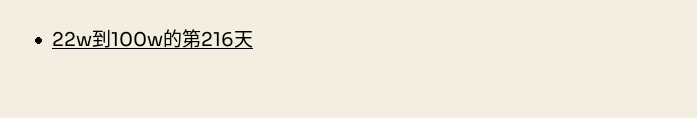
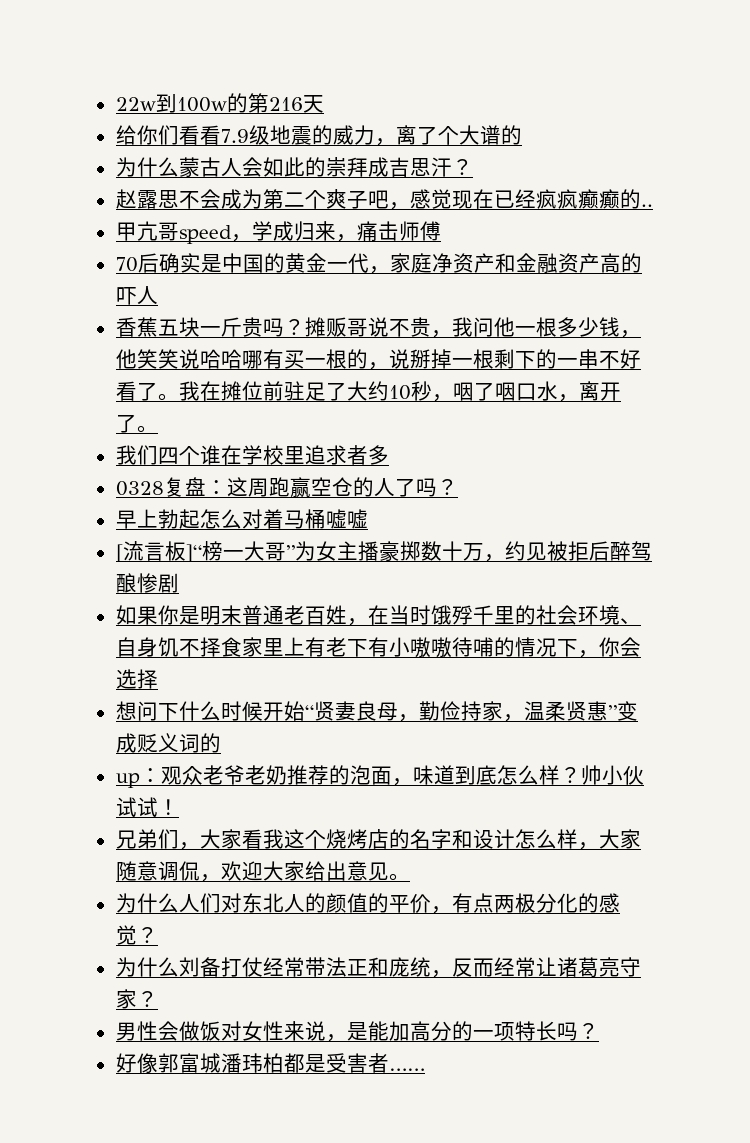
(253, 39) none -> [115,125,522,146] [115,157,473,177] [115,189,653,210] [115,221,441,244] [115,253,642,274] [115,286,158,305] [115,317,641,338] [115,349,641,370] [115,381,621,402] [115,414,158,433] [115,445,389,465] [115,477,458,498] [115,509,368,529] [115,541,652,562] [115,573,179,593] [115,605,641,626] [115,637,641,658] [115,669,158,689] [115,701,638,722] [115,733,221,753] [115,765,644,788] [115,797,179,817] [115,829,641,850] [115,861,410,882] [115,893,620,914] [115,925,158,945] [115,957,641,978] [115,989,158,1009] [115,1021,599,1042] [115,1053,425,1073] // 给你们看看7.9级地震的威力，离了个大谱的 // 为什么蒙古人会如此的崇拜成吉思汗？ // 赵露思不会成为第二个爽子吧，感觉现在已经疯疯癫癫的.. // 甲亢哥speed，学成归来，痛击师傅 // 70后确实是中国的黄金一代，家庭净资产和金融资产高的吓人 // 香蕉五块一斤贵吗？摊贩哥说不贵，我问他一根多少钱，他笑笑说哈哈哪有买一根的，说掰掉一根剩下的一串不好看了。我在摊位前驻足了大约10秒，咽了咽口水，离开了。 // 我们四个谁在学校里追求者多 // 0328复盘：这周跑赢空仓的人了吗？ // 早上勃起怎么对着马桶嘘嘘 // [流言板]“榜一大哥”为女主播豪掷数十万，约见被拒后醉驾酿惨剧 // 如果你是明末普通老百姓，在当时饿殍千里的社会环境、自身饥不择食家里上有老下有小嗷嗷待哺的情况下，你会选择 // 想问下什么时候开始“贤妻良母，勤俭持家，温柔贤惠”变成贬义词的 // up：观众老爷老奶推荐的泡面，味道到底怎么样？帅小伙试试！ // 兄弟们，大家看我这个烧烤店的名字和设计怎么样，大家随意调侃，欢迎大家给出意见。 // 为什么人们对东北人的颜值的平价，有点两极分化的感觉？ // 为什么刘备打仗经常带法正和庞统，反而经常让诸葛亮守家？ // 男性会做饭对女性来说，是能加高分的一项特长吗？ // 好像郭富城潘玮柏都是受害者……

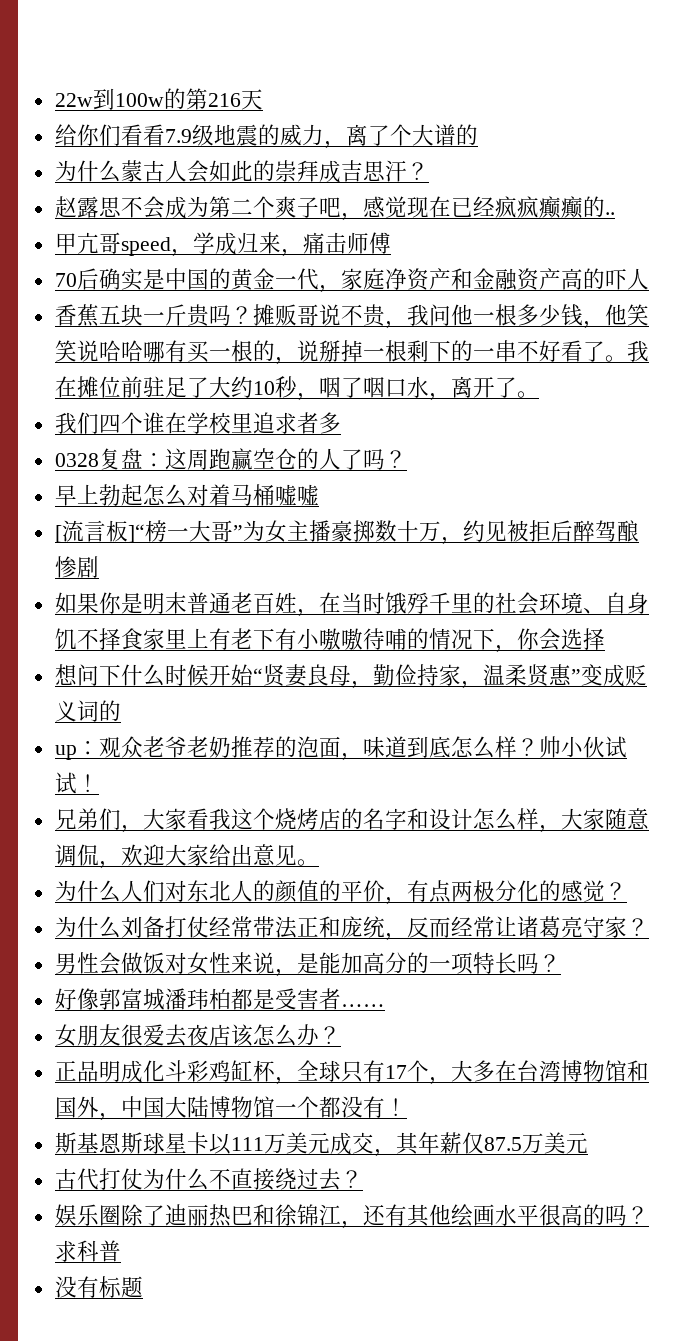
(425, 1069) none -> [54,1024,341,1047] [54,1060,649,1085] [54,1096,407,1121] [54,1132,588,1157] [54,1168,363,1191] [54,1204,649,1229] [54,1240,121,1262] [54,1276,143,1298] // 女朋友很爱去夜店该怎么办？ // 正品明成化斗彩鸡缸杯，全球只有17个，大多在台湾博物馆和国外，中国大陆博物馆一个都没有！ // 斯基恩斯球星卡以111万美元成交，其年薪仅87.5万美元 // 古代打仗为什么不直接绕过去？ // 娱乐圈除了迪丽热巴和徐锦江，还有其他绘画水平很高的吗？求科普 // 没有标题

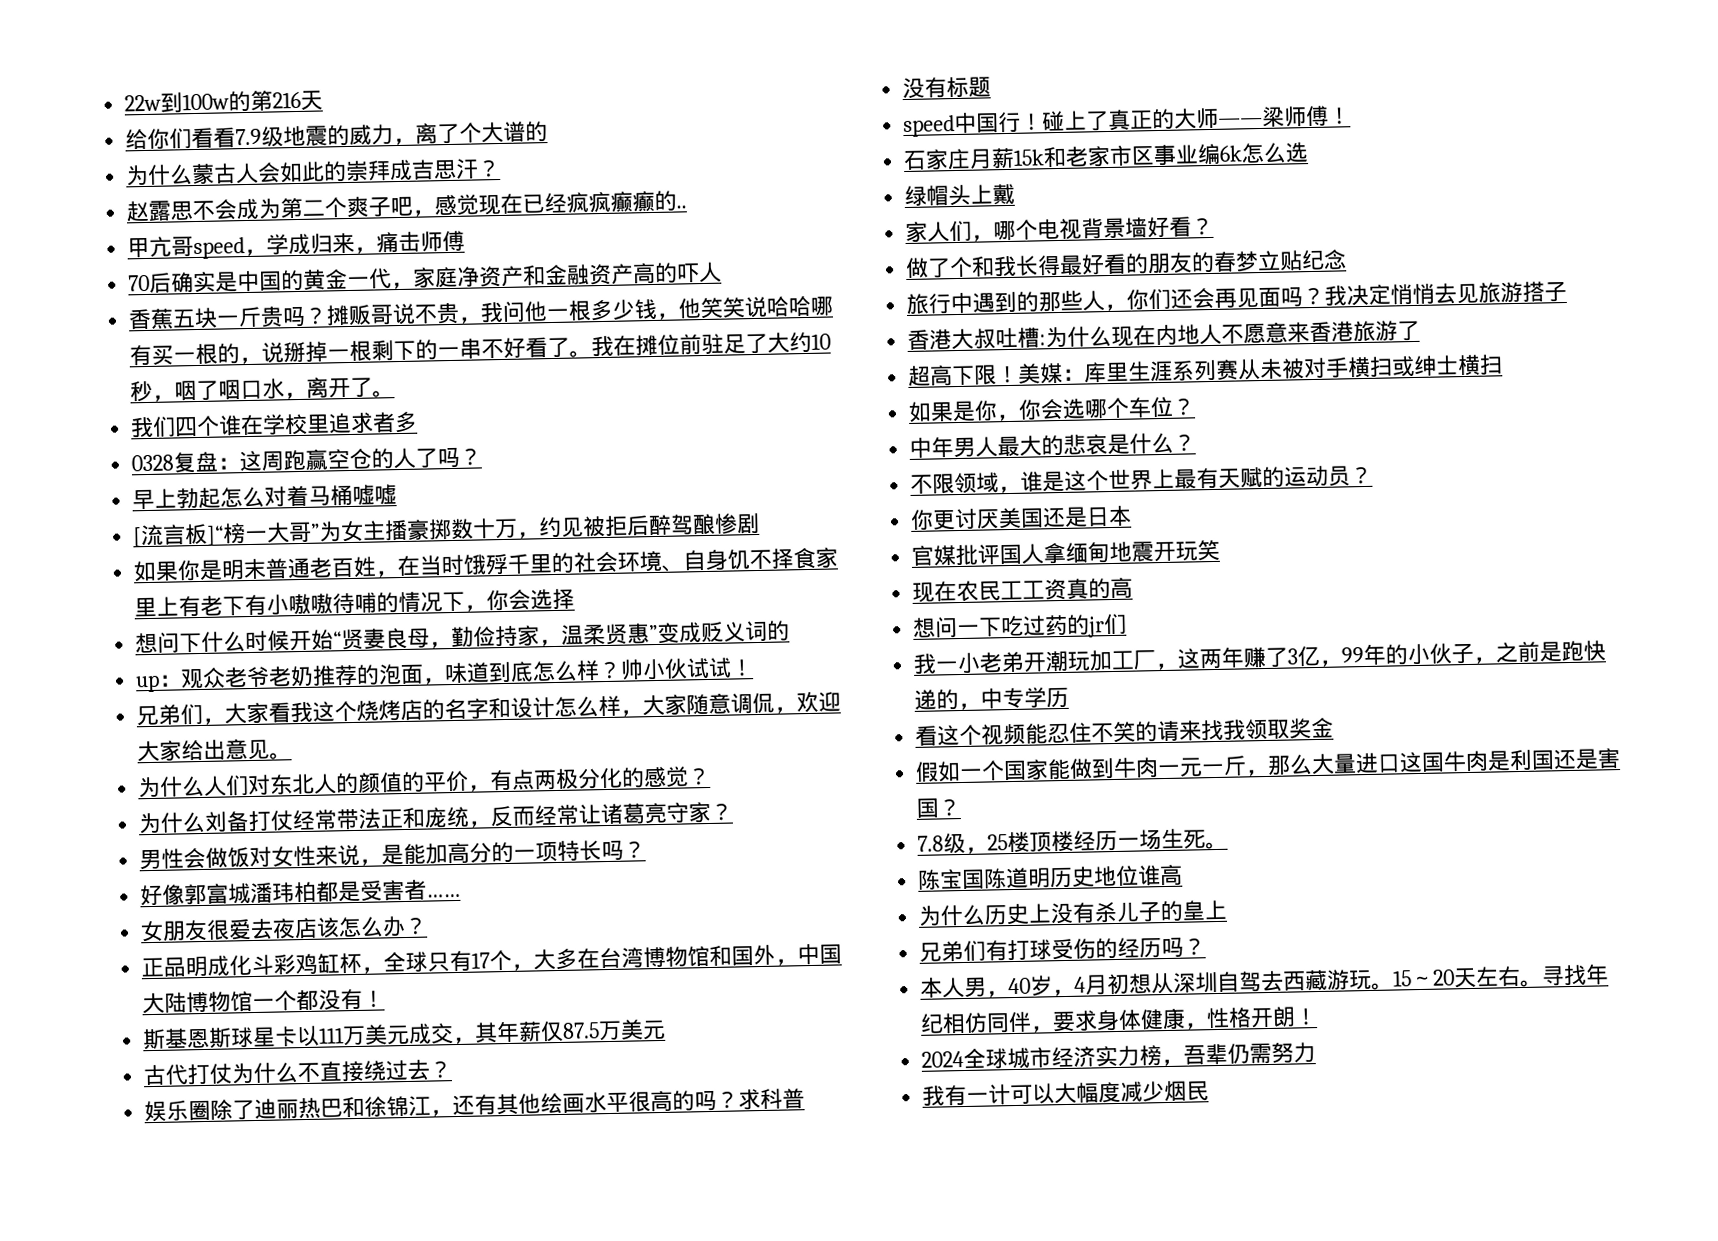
(143, 1287) none -> [903,105,1352,138] [903,142,1310,171] [904,183,1016,207] [905,216,1215,244] [905,249,1348,279] [906,280,1568,315] [907,320,1421,351] [907,354,1504,387] [908,396,1197,423] [909,432,1197,459] [910,465,1374,495] [910,505,1133,531] [911,539,1221,567] [912,577,1134,603] [912,613,1128,639] [913,640,1607,674] [914,686,1070,711] [915,717,1335,746] [915,748,1622,783] [916,797,962,818] [917,828,1229,854] [917,864,1184,890] [918,899,1228,927] [919,936,1207,962] [920,963,1610,998] [920,1006,1319,1034] [921,1042,1317,1070] [922,1080,1210,1107] // speed中国行！碰上了真正的大师——梁师傅！ // 石家庄月薪15k和老家市区事业编6k怎么选 // 绿帽头上戴 // 家人们，哪个电视背景墙好看？ // 做了个和我长得最好看的朋友的春梦立贴纪念 // 旅行中遇到的那些人，你们还会再见面吗？我决定悄悄去见旅游搭子 // 香港大叔吐槽:为什么现在内地人不愿意来香港旅游了 // 超高下限！美媒：库里生涯系列赛从未被对手横扫或绅士横扫 // 如果是你，你会选哪个车位？ // 中年男人最大的悲哀是什么？ // 不限领域，谁是这个世界上最有天赋的运动员？ // 你更讨厌美国还是日本 // 官媒批评国人拿缅甸地震开玩笑 // 现在农民工工资真的高 // 想问一下吃过药的jr们 // 我一小老弟开潮玩加工厂，这两年赚了3亿，99年的小伙子，之前是跑快递的，中专学历 // 看这个视频能忍住不笑的请来找我领取奖金 // 假如一个国家能做到牛肉一元一斤，那么大量进口这国牛肉是利国还是害国？ // 7.8级，25楼顶楼经历一场生死。 // 陈宝国陈道明历史地位谁高 // 为什么历史上没有杀儿子的皇上 // 兄弟们有打球受伤的经历吗？ // 本人男，40岁，4月初想从深圳自驾去西藏游玩。15～20天左右。寻找年纪相仿同伴，要求身体健康，性格开朗！ // 2024全球城市经济实力榜，吾辈仍需努力 // 我有一计可以大幅度减少烟民

